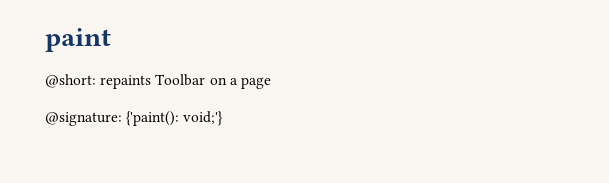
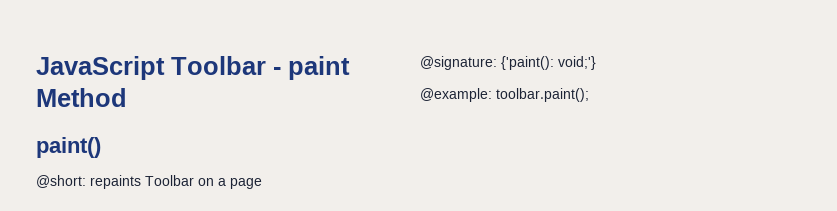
(45, 40) none -> [36,56,281,80] JavaScript Toolbar -
(111, 40) none -> [36,88,127,107] [36,137,101,158] Method // paint()
(224, 118) none -> [420,88,589,102] // @example: toolbar.paint();

